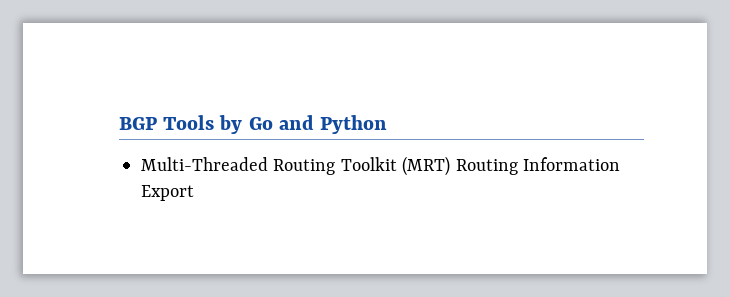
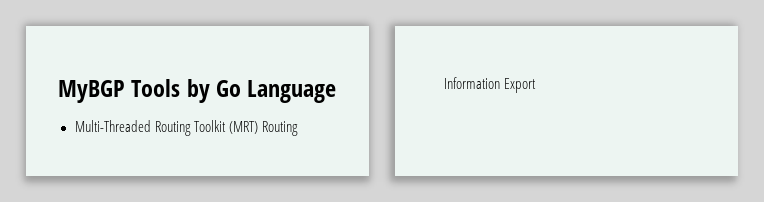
[119,117,157,130] BGP -> [58,80,125,103] MyBGP
[278,115,388,134] and Python -> [247,80,337,103] Language

